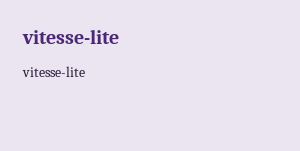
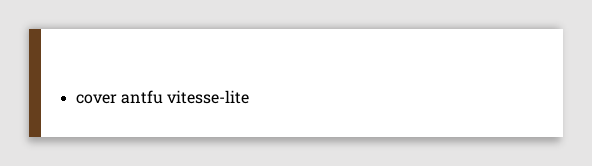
[22,29,119,44] [22,66,85,77] vitesse-lite // vitesse-lite -> [75,90,250,104] cover antfu vitesse-lite

